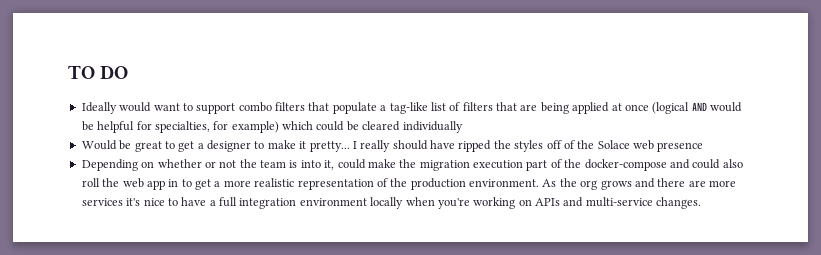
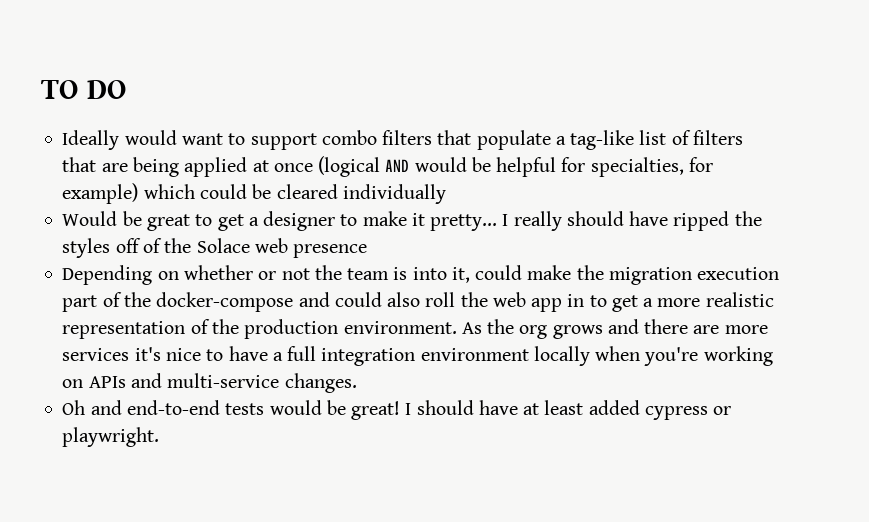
(702, 203) none -> [62,400,732,420] [62,427,160,447] // Oh and end-to-end tests would be great! I should have at least added cypress or playwright.

